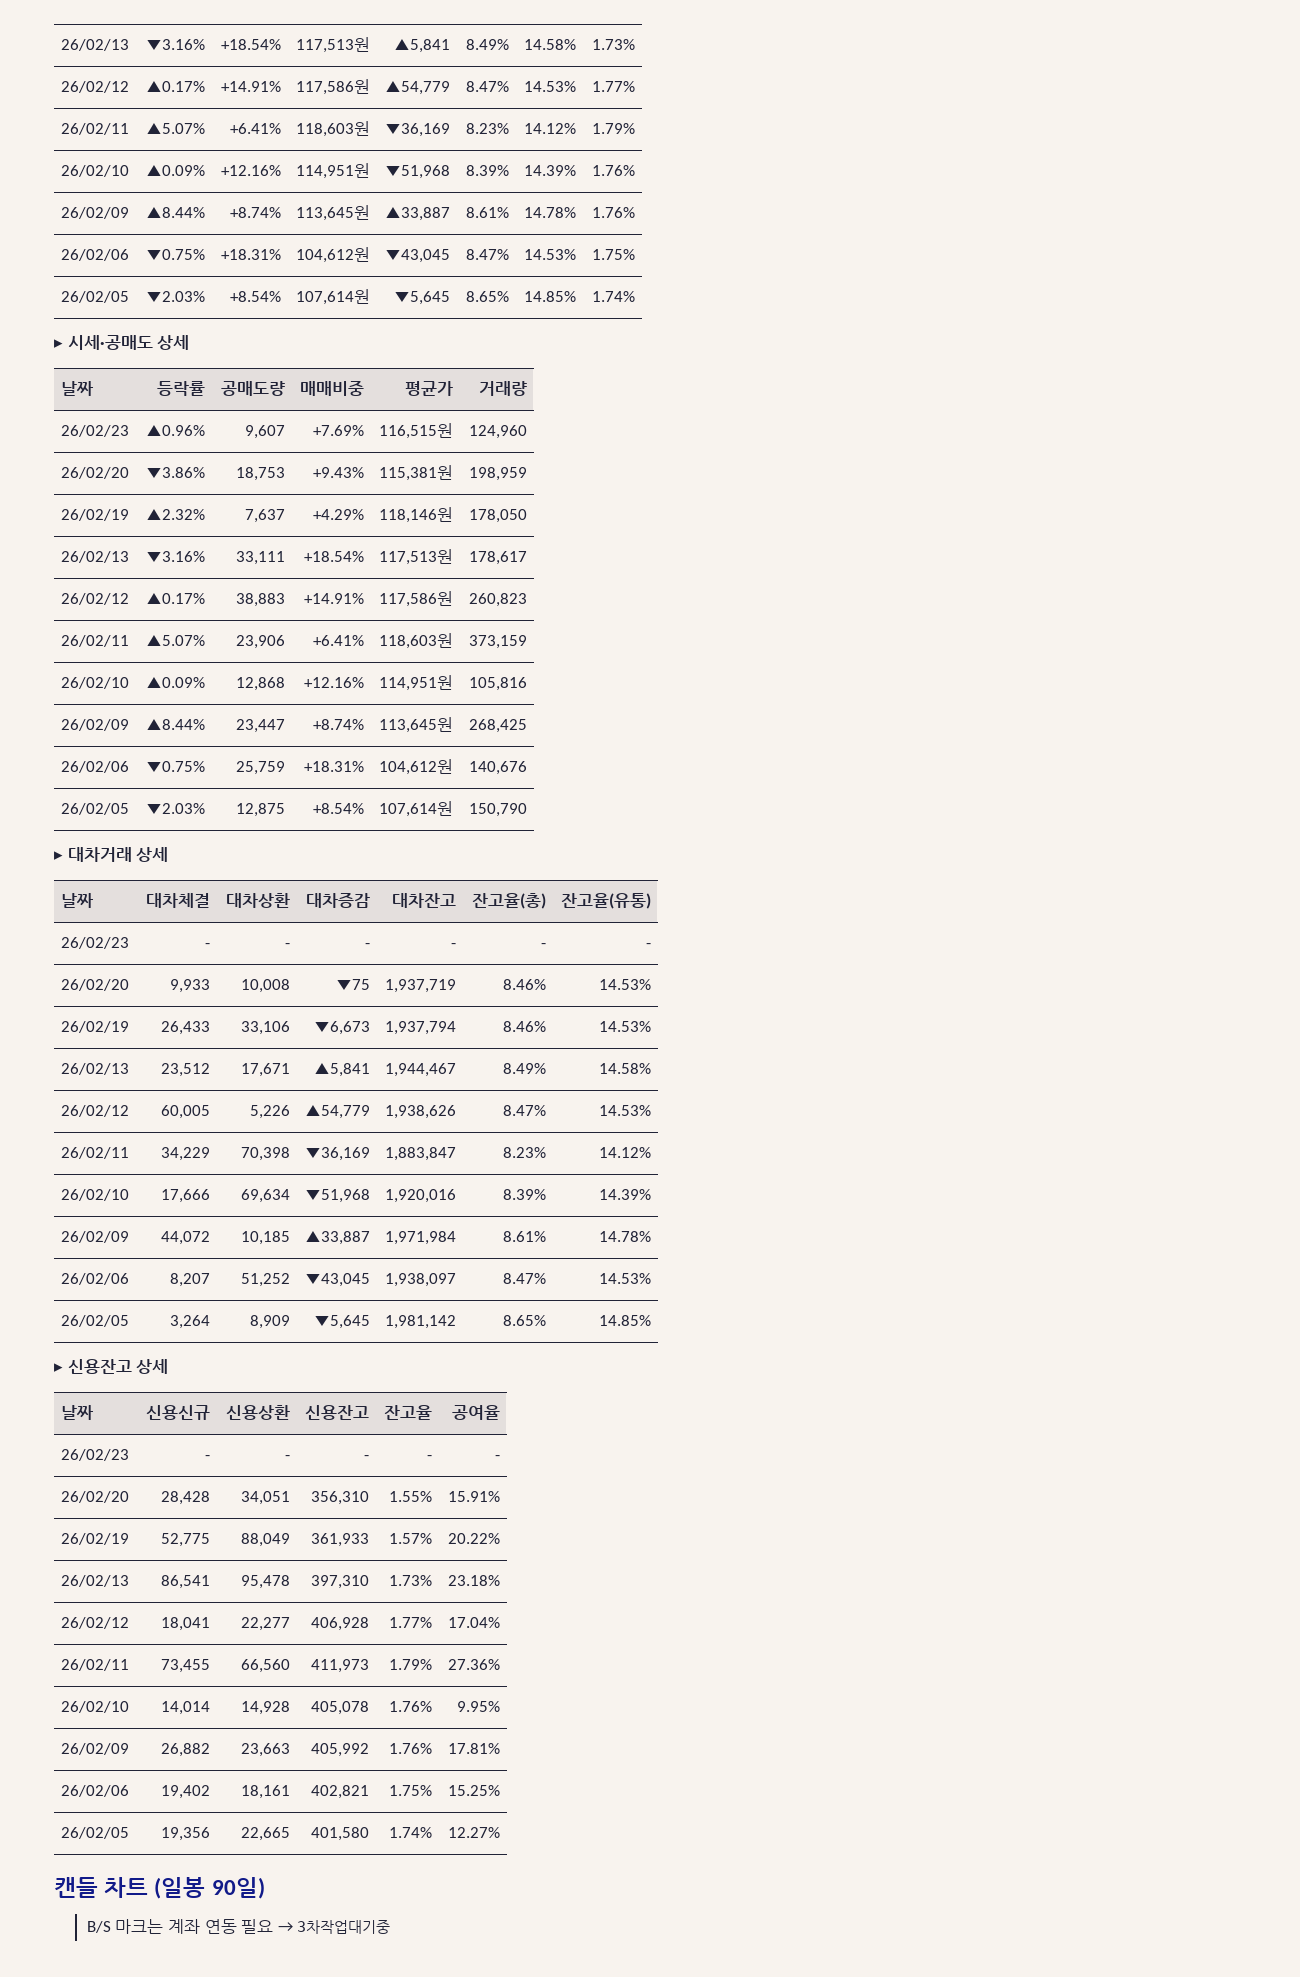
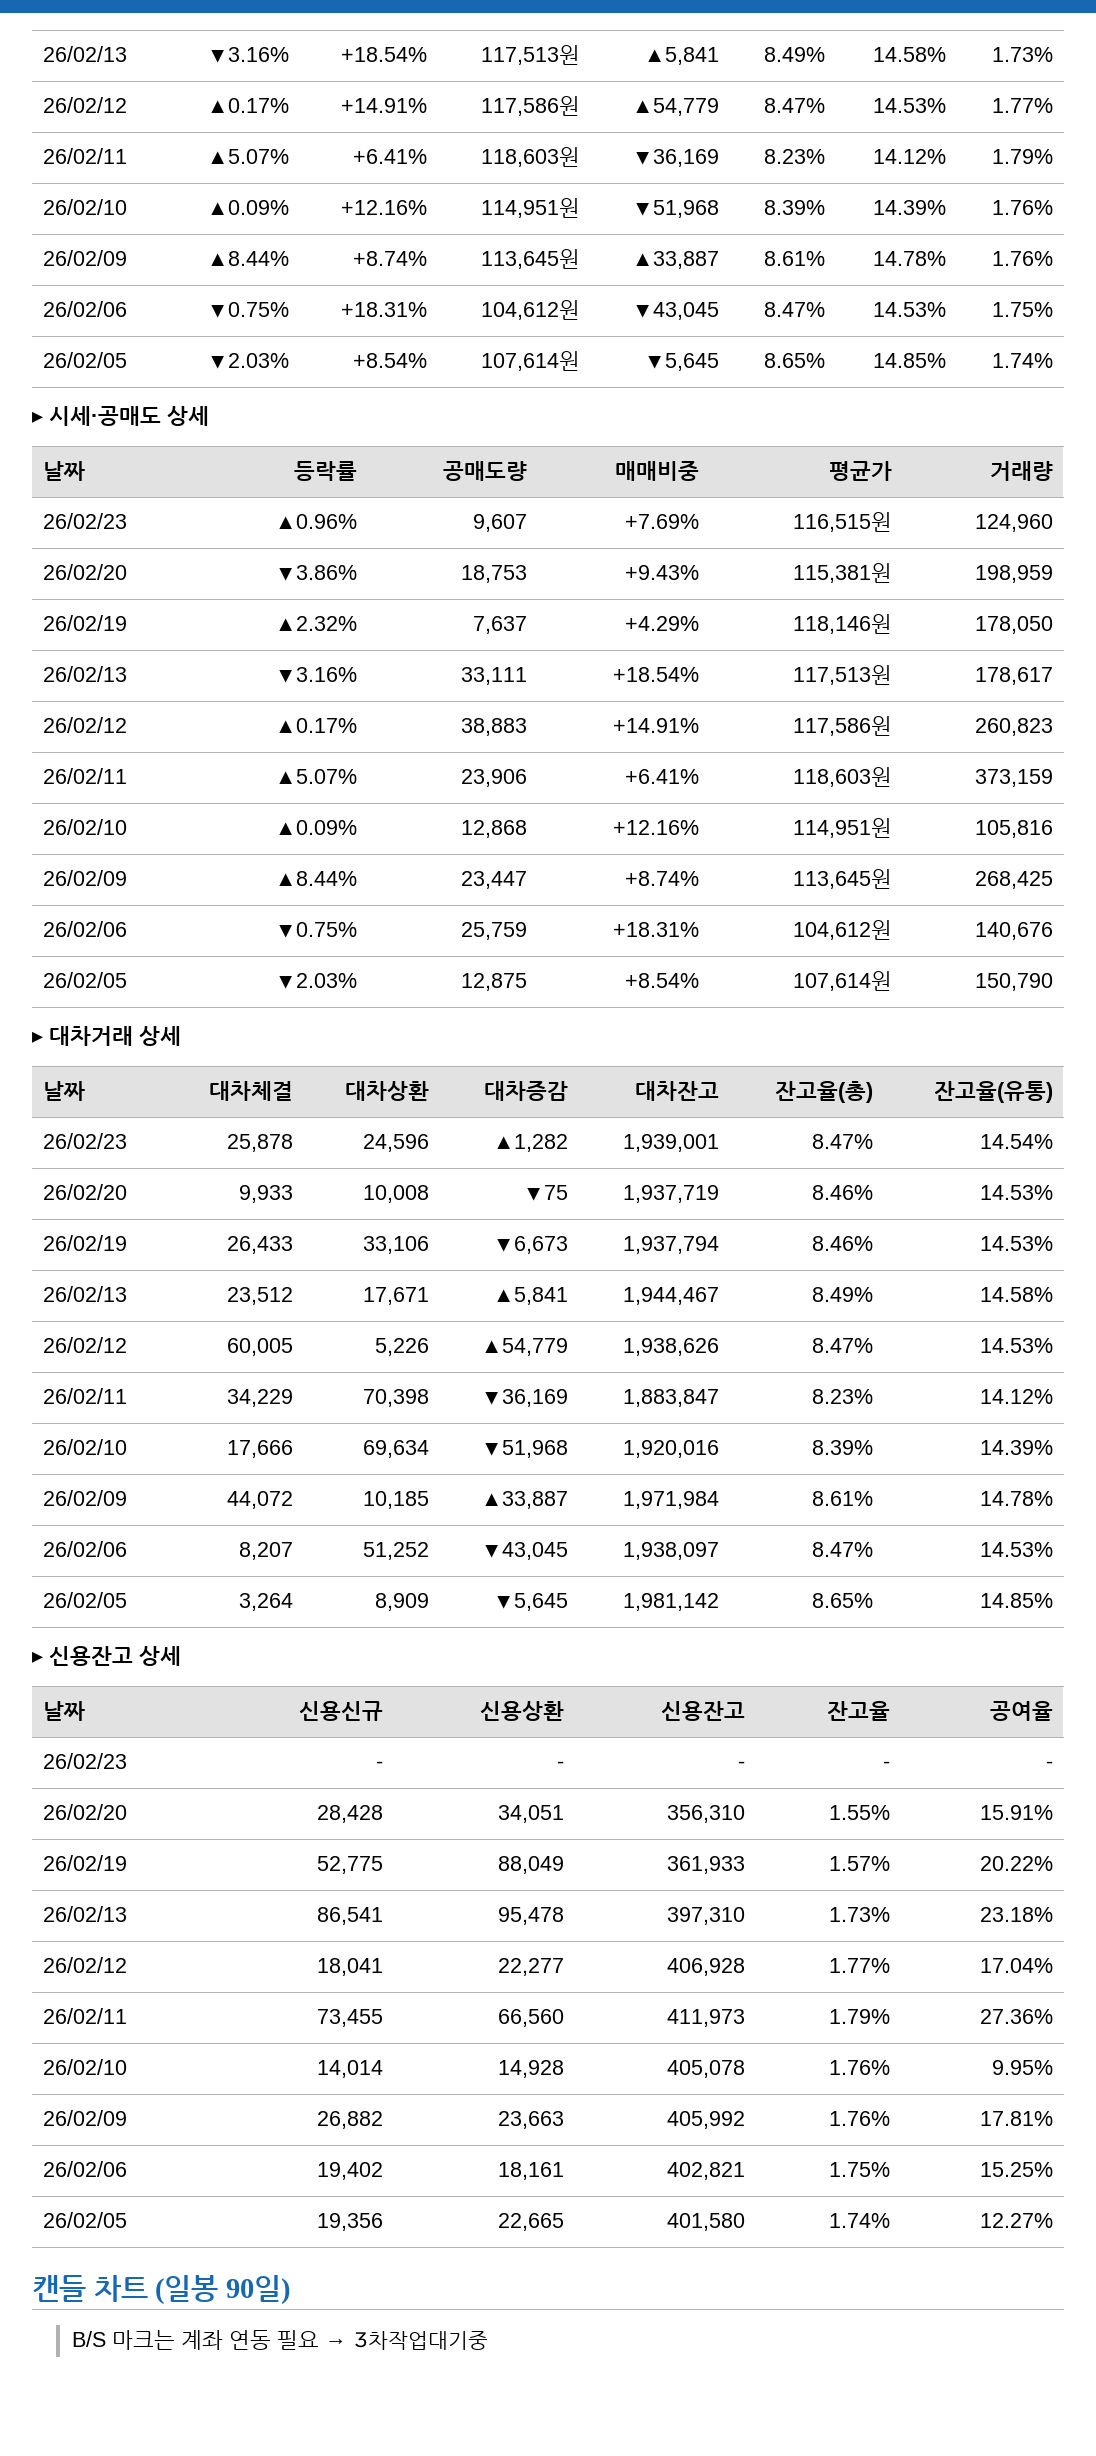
[204,943,210,948] [284,943,290,948] [364,943,370,948] [450,943,456,948] [540,943,546,948] [645,943,651,948] - | - | - | - | - | - -> [226,1134,293,1152] [362,1134,429,1152] [492,1134,568,1152] [622,1134,719,1152] [811,1134,873,1149] [979,1134,1053,1149] 25,878 | 24,596 | ▲1,282 | 1,939,001 | 8.47% | 14.54%

